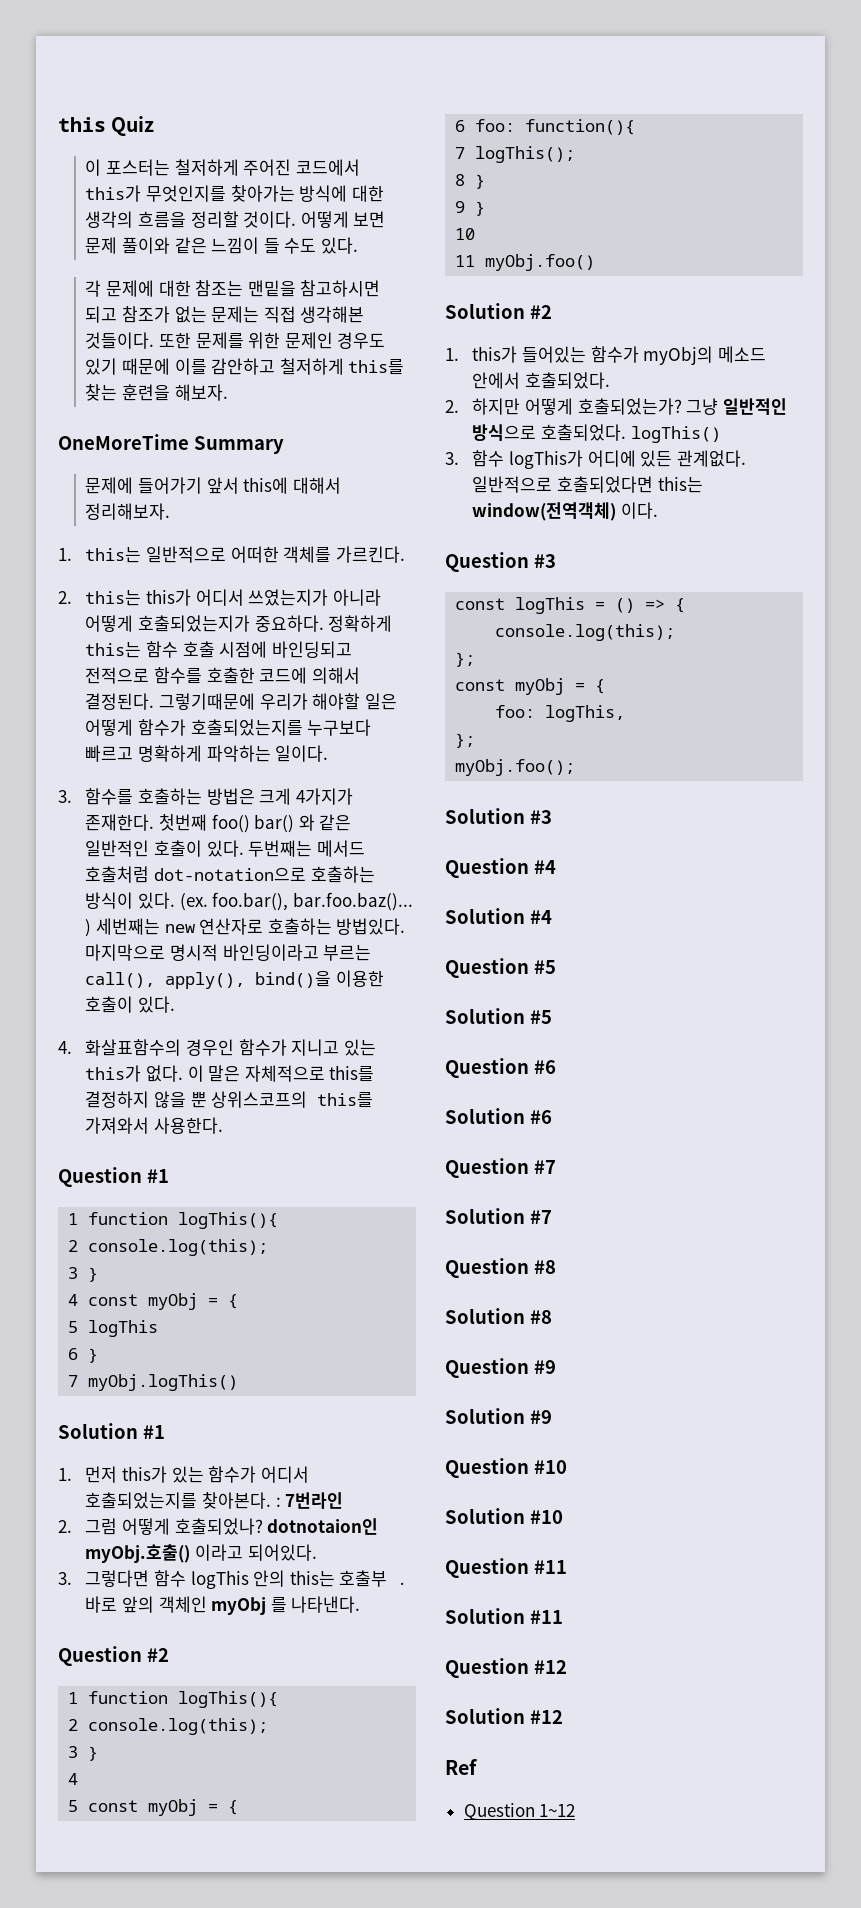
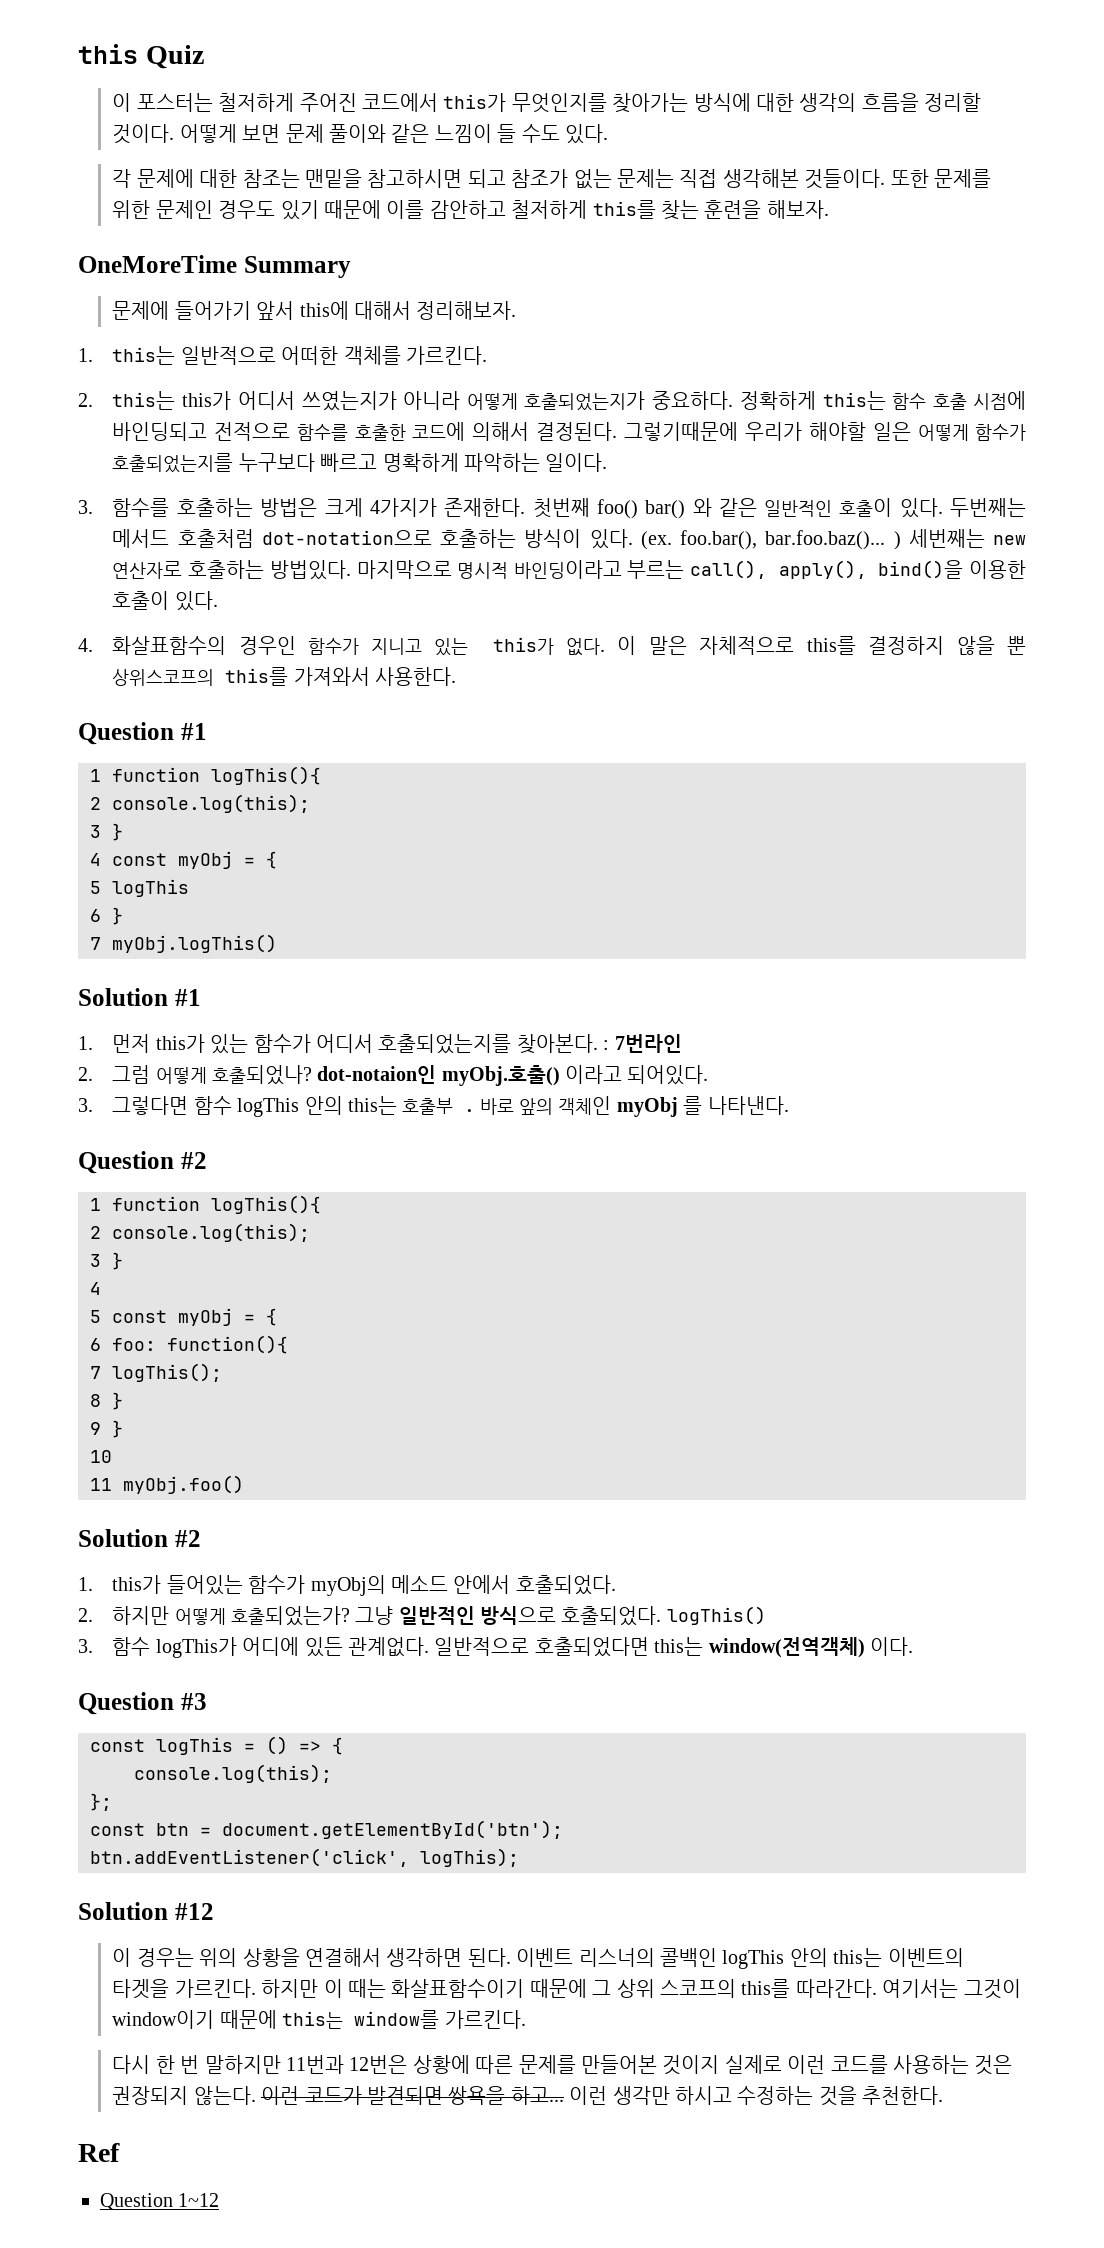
[267,1518,379,1535] dotnotaion인 -> [317,1065,437,1084] dot-notaion인
[515,678,606,695] [495,705,626,722] [455,733,476,748] [455,759,576,776] [445,808,552,824] [445,858,556,878] [445,908,552,924] [445,958,556,978] [445,1008,552,1024] [445,1058,556,1078] [445,1108,552,1124] [445,1158,556,1178] [445,1208,552,1224] [445,1258,556,1278] [445,1308,552,1324] [445,1358,556,1378] [445,1408,552,1424] [445,1458,567,1478] [445,1508,563,1524] [445,1558,567,1578] [445,1608,563,1624] [445,1658,567,1678] [445,1708,563,1724] myObj = { // foo: logThis, // }; // myObj.foo(); // Solution #3 // Question #4 // Solution #4 // Question #5 // Solution #5 // Question #6 // Solution #6 // Question #7 // Solution #7 // Question #8 // Solution #8 // Question #9 // Solution #9 // Question #10 // Solution #10 // Question #11 // Solution #11 // Question #12 // Solution #12 -> [156,1820,563,1839] [90,1848,519,1867] [78,1902,214,1920] [112,1948,964,1969] [112,1979,1021,1999] [112,2010,526,2029] [112,2055,1013,2075] [112,2086,944,2106] btn = document.getElementById('btn'); // btn.addEventListener('click', logThis); // Solution #12 // 이 경우는 위의 상황을 연결해서 생각하면 된다. 이벤트 리스너의 콜백인 logThis 안의 this는 이벤트의 타겟을 가르킨다. 하지만 이 때는 화살표함수이기 때문에 그 상위 스코프의 this를 따라간다. 여기서는 그것이 window이기 때문에 this는 window를 가르킨다. // 다시 한 번 말하지만 11번과 12번은 상황에 따른 문제를 만들어본 것이지 실제로 이런 코드를 사용하는 것은 권장되지 않는다. 이런 코드가 발견되면 쌍욕을 하고... 이런 생각만 하시고 수정하는 것을 추천한다.

